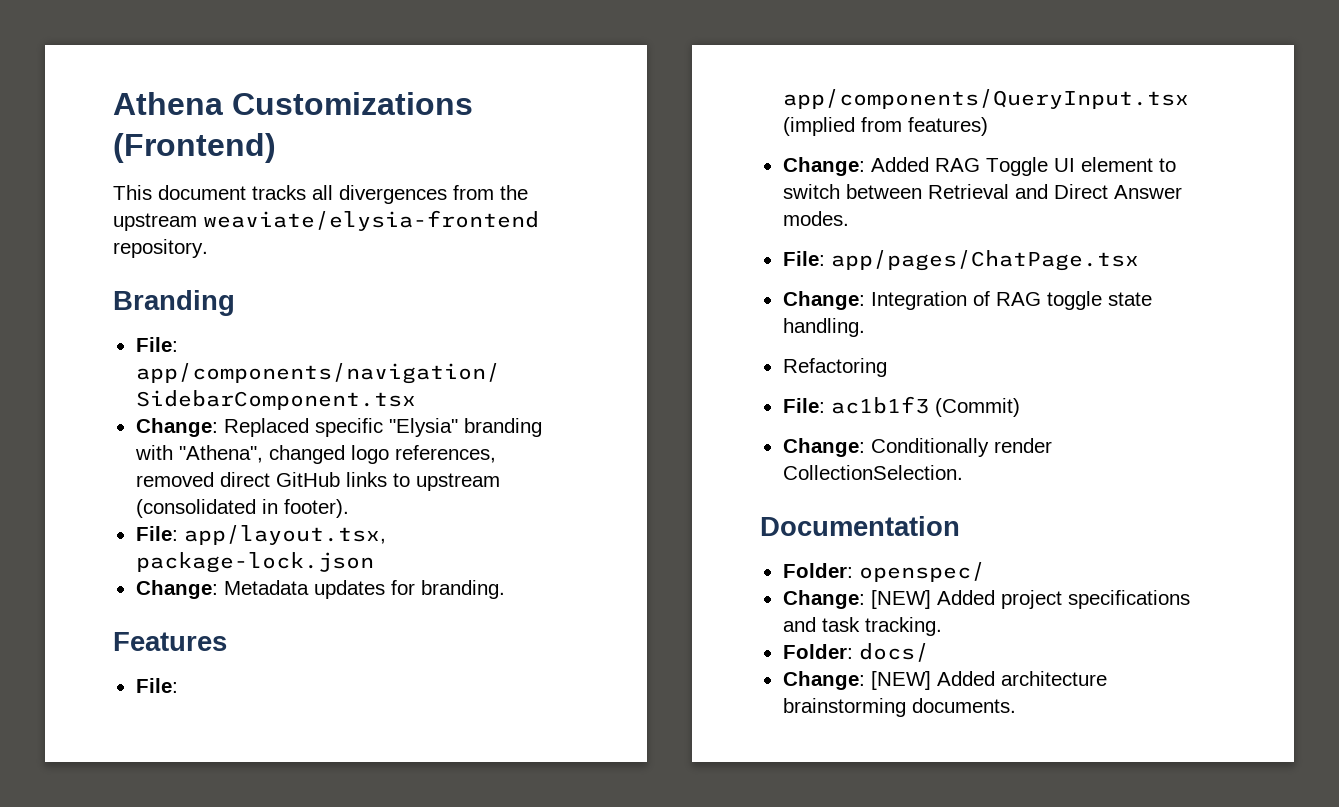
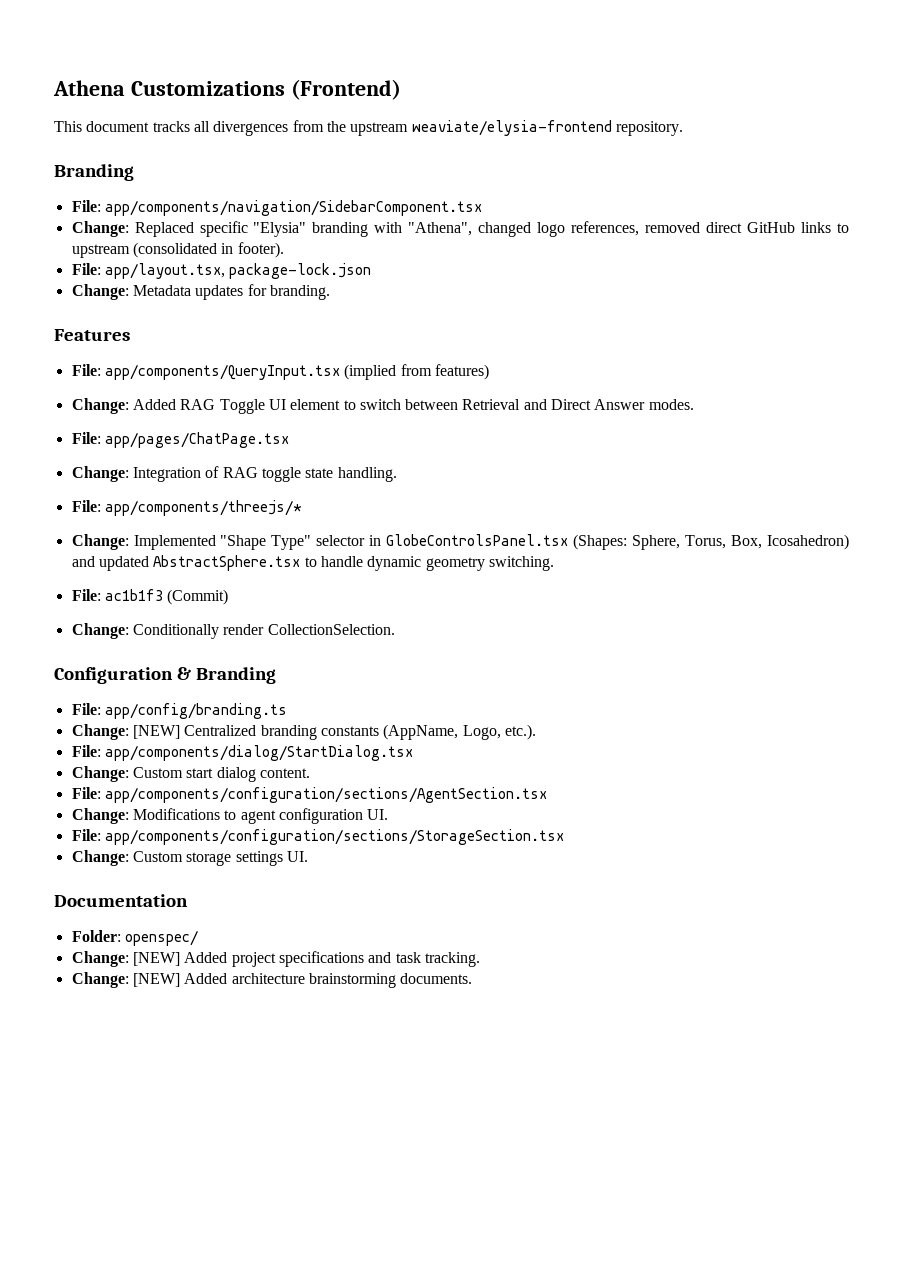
[782,358,887,377] Refactoring -> [71,500,302,516] [71,534,850,550] [71,555,554,571] File: app/components/threejs/* // Change: Implemented "Shape Type" selector in GlobeControlsPanel.tsx (Shapes: Sphere, Torus, Box, Icosahedron) and updated AbstractSphere.tsx to handle dynamic geometry switching.
(963, 472) none -> [54,667,277,684] [71,703,287,719] [71,724,536,740] [71,745,413,761] [71,766,310,782] [71,787,547,803] [71,808,389,824] [71,829,564,845] [71,850,308,866] // Configuration & Branding // File: app/config/branding.ts // Change: [NEW] Centralized branding constants (AppName, Logo, etc.). // File: app/components/dialog/StartDialog.tsx // Change: Custom start dialog content. // File: app/components/configuration/sections/AgentSection.tsx // Change: Modifications to agent configuration UI. // File: app/components/configuration/sections/StorageSection.tsx // Change: Custom storage settings UI.
[782,643,929,662] // Folder: docs/ -> (480, 959) none

